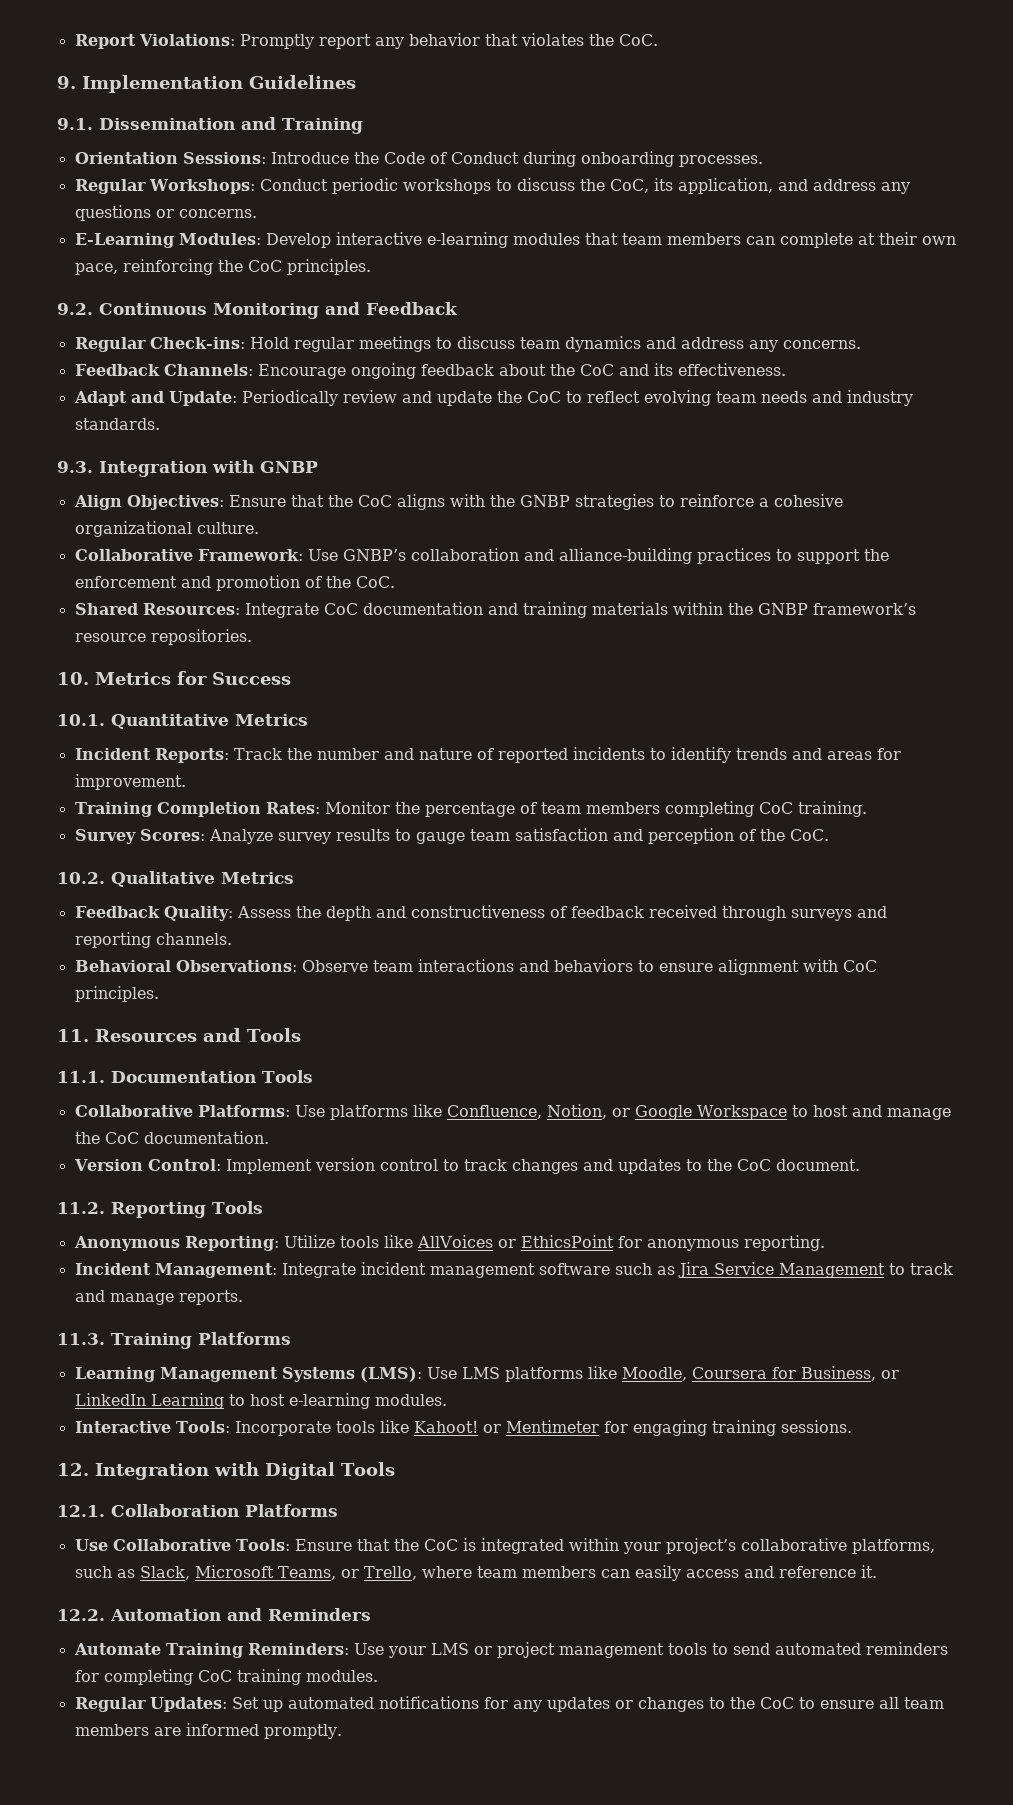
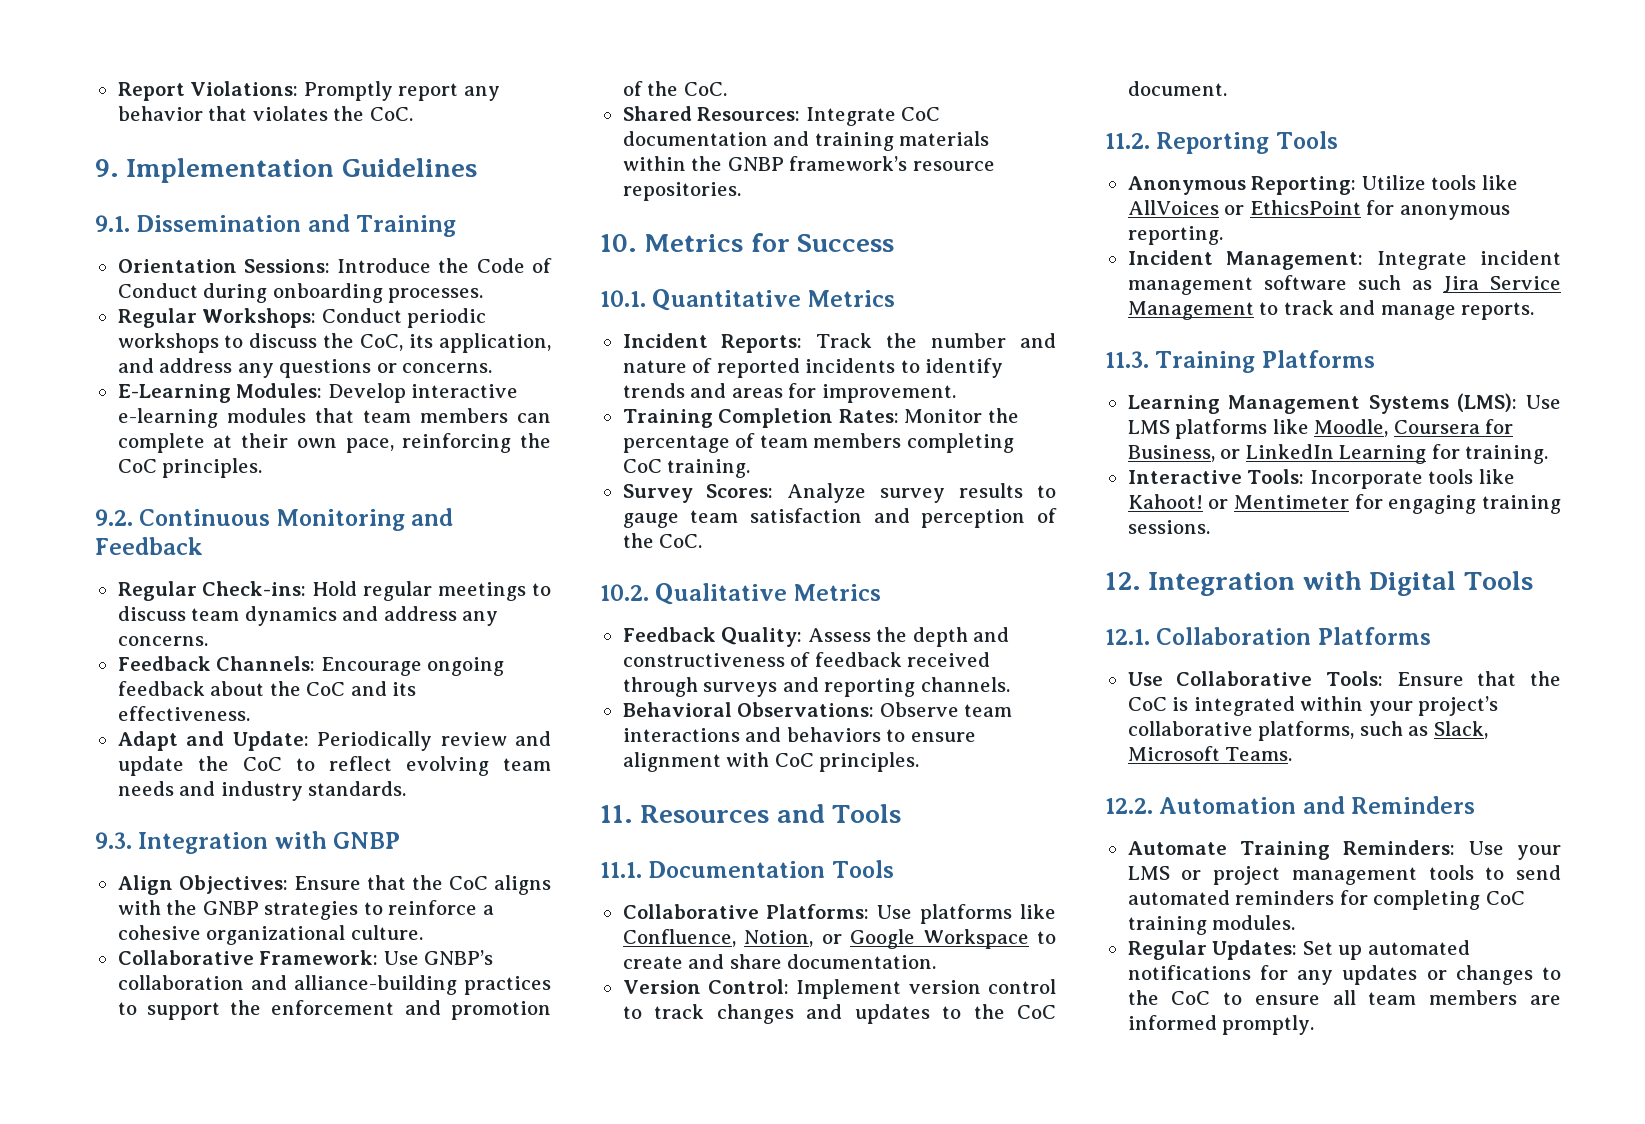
[812,1105,951,1120] [74,1132,139,1144] host and manage the CoC -> [622,954,782,969] create and share
[228,1393,447,1409] to host e-learning modules. -> [1431,444,1549,464] for training.
[277,1565,877,1581] Teams, or Trello, where team members can easily access and reference it. -> [1225,747,1293,761] Teams.

